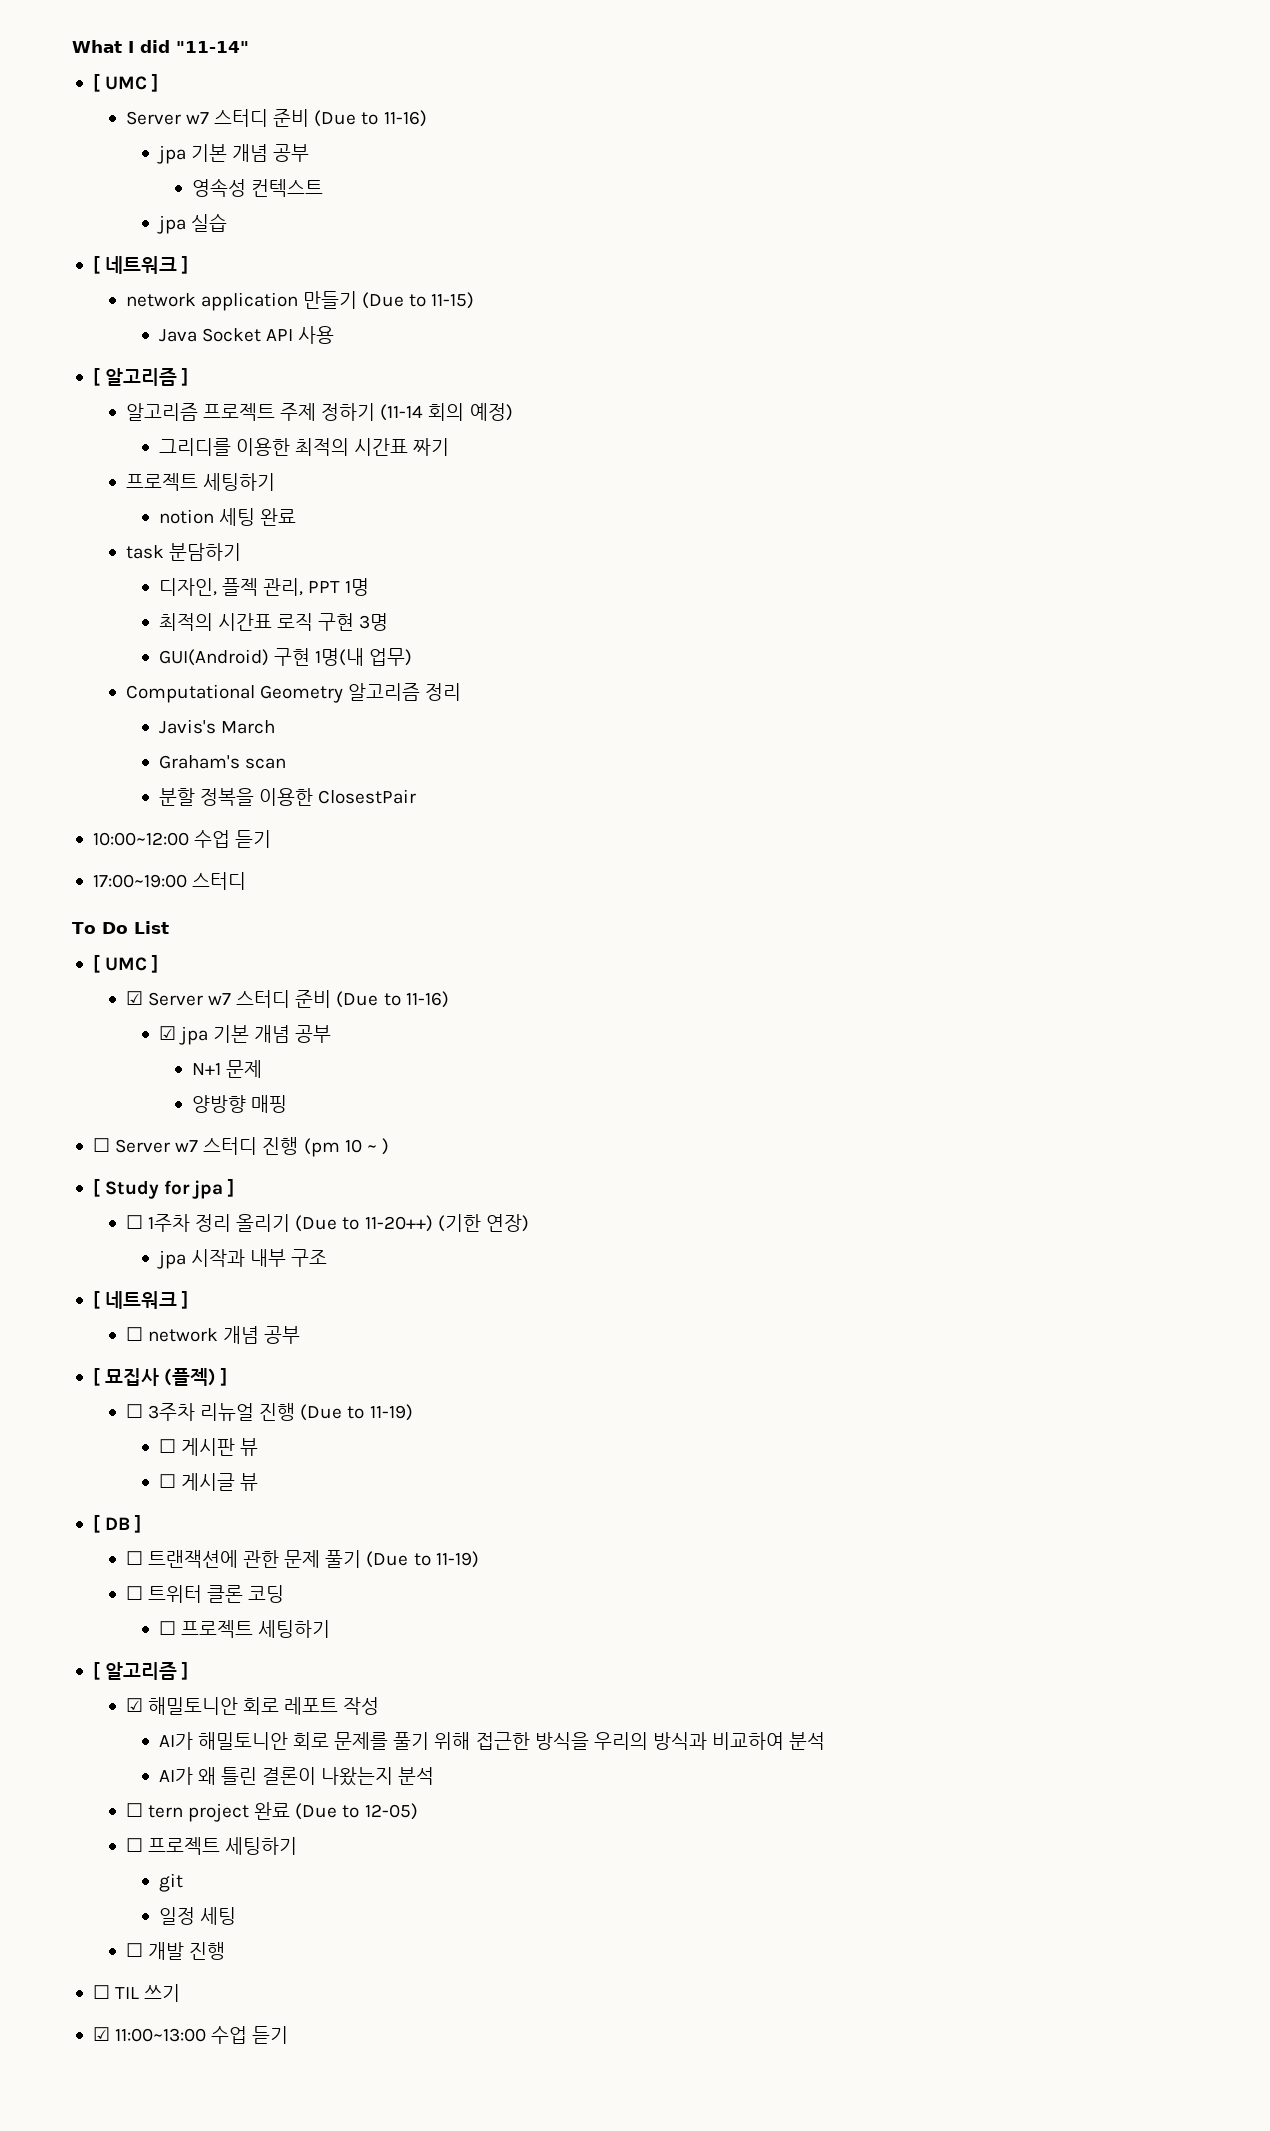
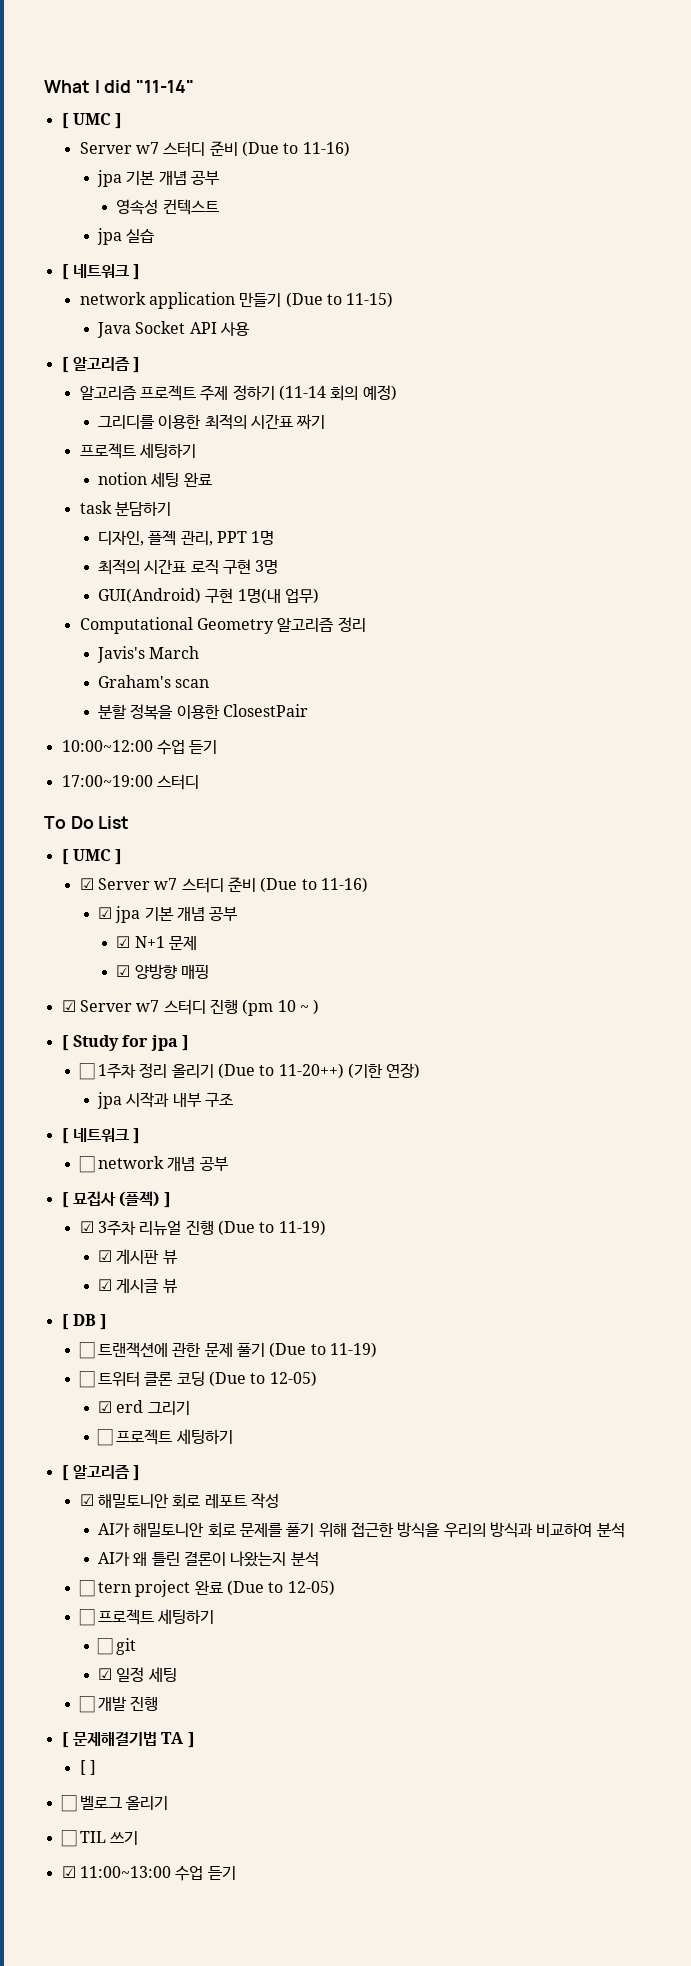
(332, 1034) none -> [116,936,131,948] ☑
(262, 1069) none -> [116,965,131,977] ☑
[92,1138,110,1152] ☐ -> [61,1000,76,1012] ☑
[125,1404,143,1418] ☐ -> [79,1221,94,1233] ☑
[158,1439,176,1453] ☐ -> [98,1250,113,1262] ☑
[158,1474,176,1488] ☐ -> [98,1279,113,1291] ☑
(285, 1594) none -> [209,1371,317,1387] [98,1400,190,1415] (Due to 12-05) // ☑ erd 그리기
(298, 1846) none -> [97,1638,114,1655] ☐
(183, 1882) none -> [98,1668,113,1680] ☑
(226, 1951) none -> [61,1731,195,1748] [79,1760,97,1775] [60,1795,169,1812] // [ 문제해결기법 TA ] // [ ] // ☐ 벨로그 올리기

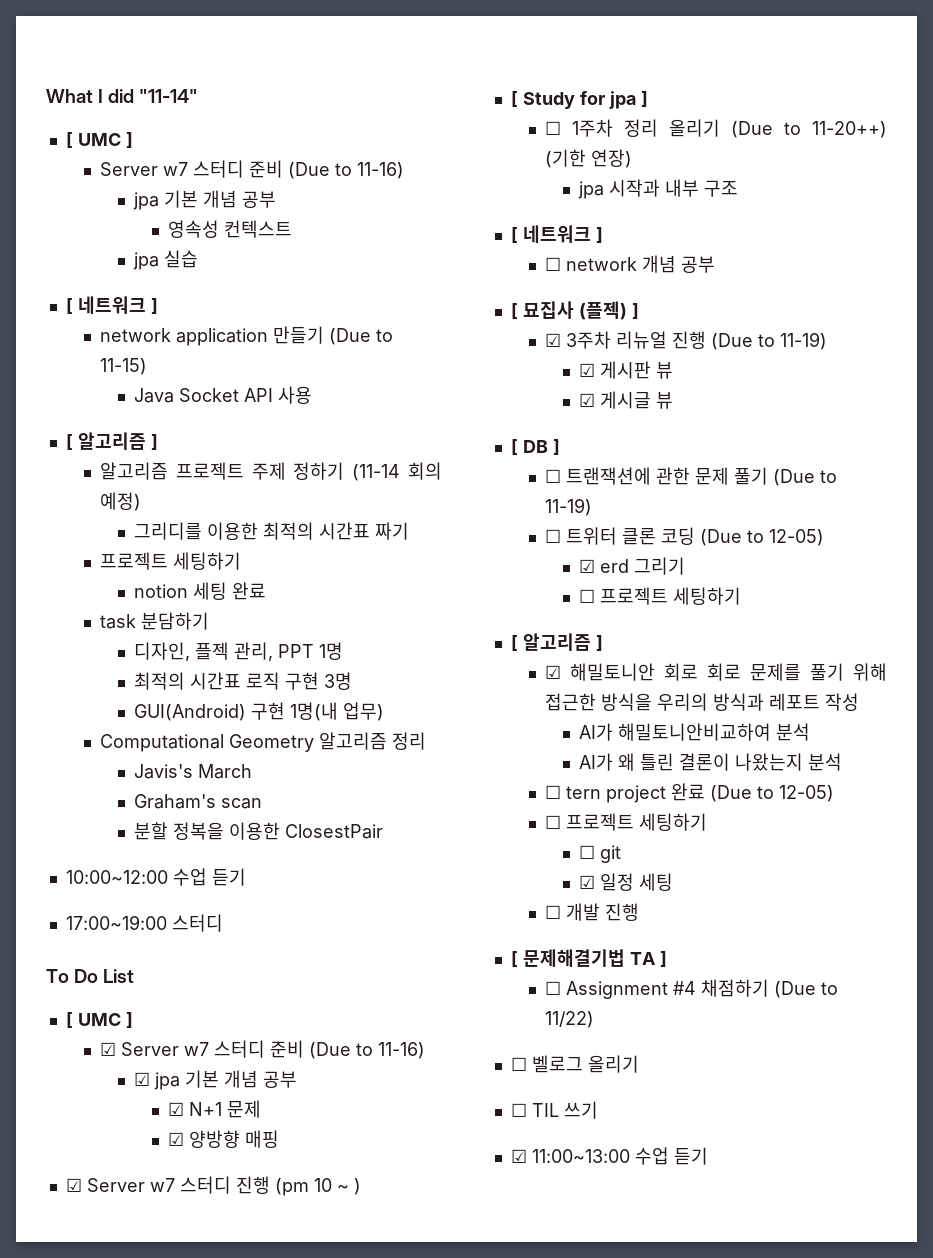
[204,1493,280,1509] [98,1522,205,1537] 레포트 작성 // AI가 해밀토니안 -> (698, 672) none
[536,1522,593,1537] 비교하여 -> [768,693,859,711] [579,723,772,741] 레포트 작성 // AI가 해밀토니안비교하여
[79,1760,97,1775] [ ] -> [544,979,838,999] [544,1011,594,1028] ☐ Assignment #4 채점하기 (Due to 11/22)

